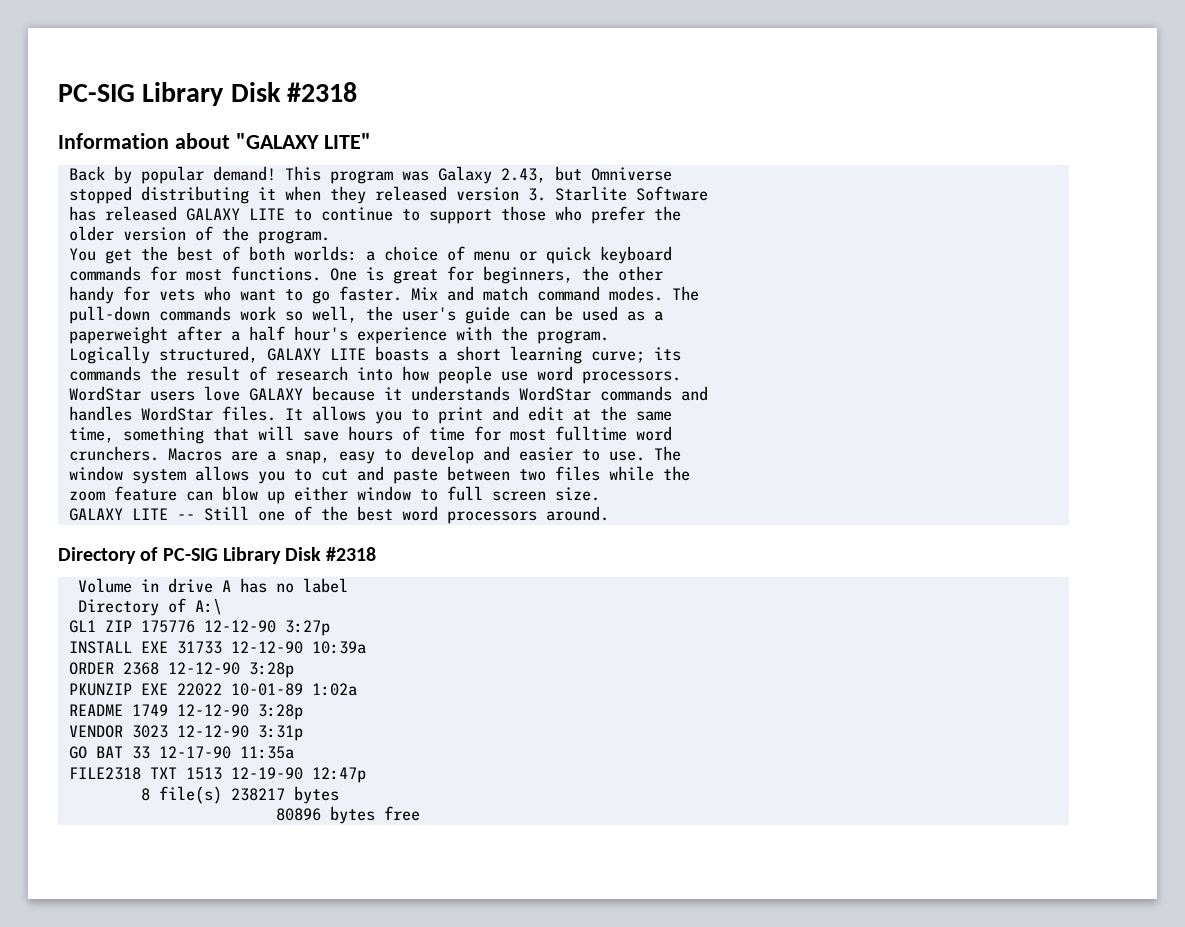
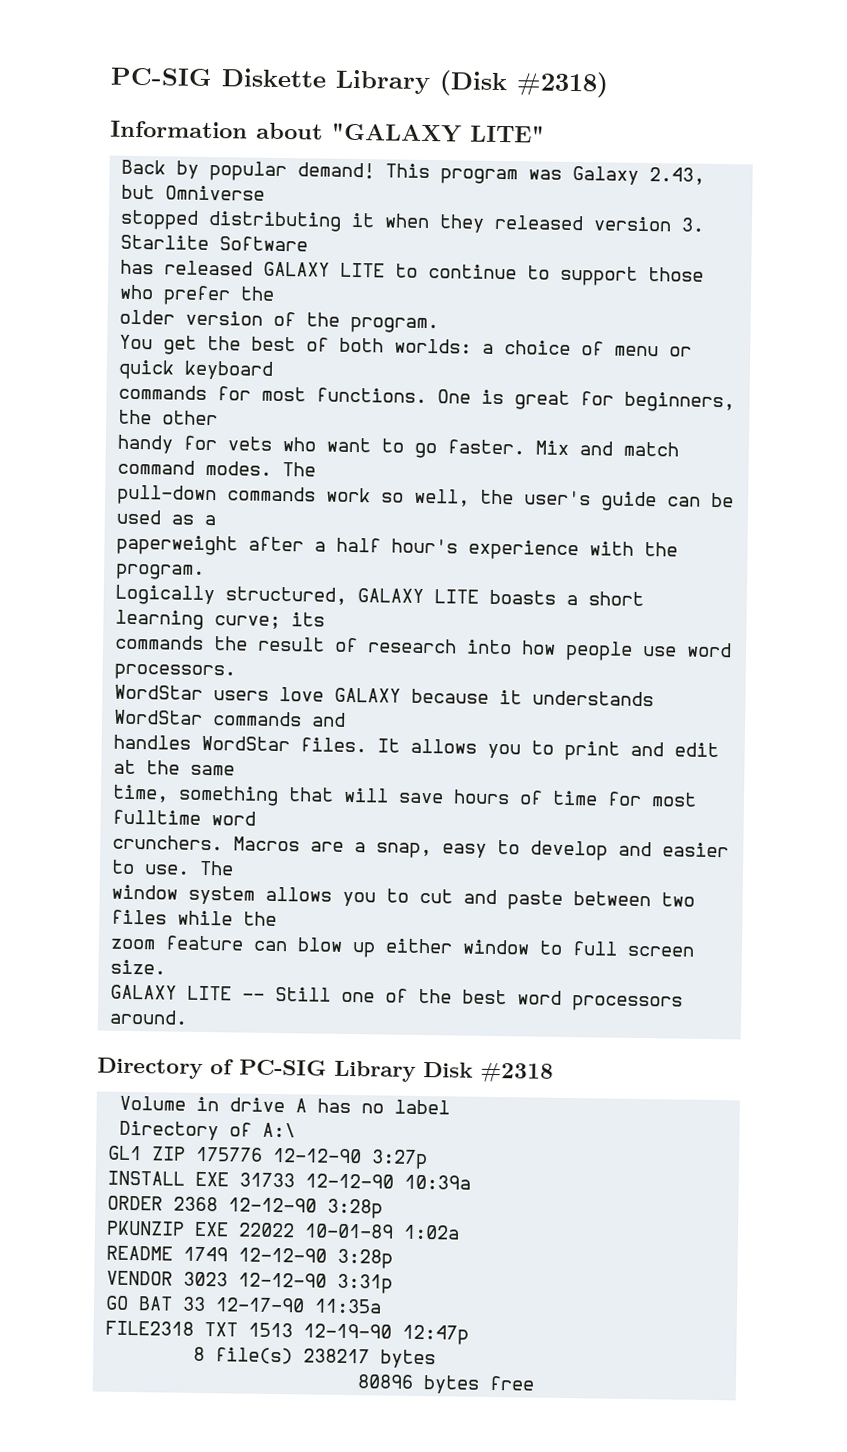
[58,82,358,106] PC-SIG Library Disk #2318 -> [110,67,609,98] PC-SIG Diskette Library (Disk #2318)

